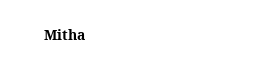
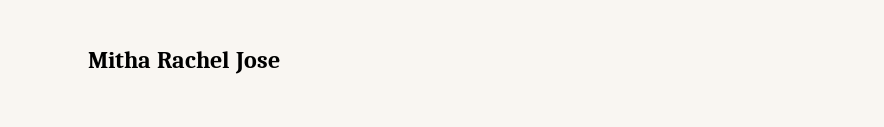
(85, 34) none -> [157,51,280,74] Rachel Jose

